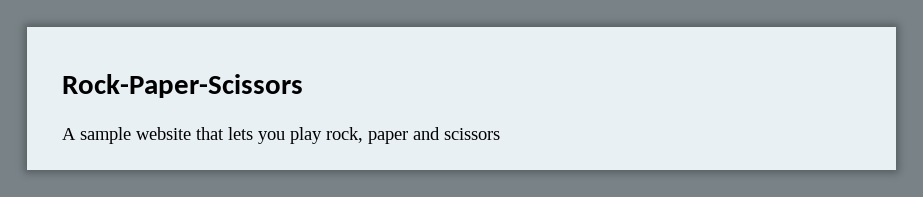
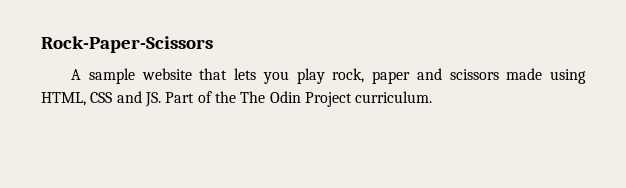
(500, 134) none -> [506,68,586,84] [41,91,433,107] made using HTML, CSS and JS. Part of the The Odin Project curriculum.

